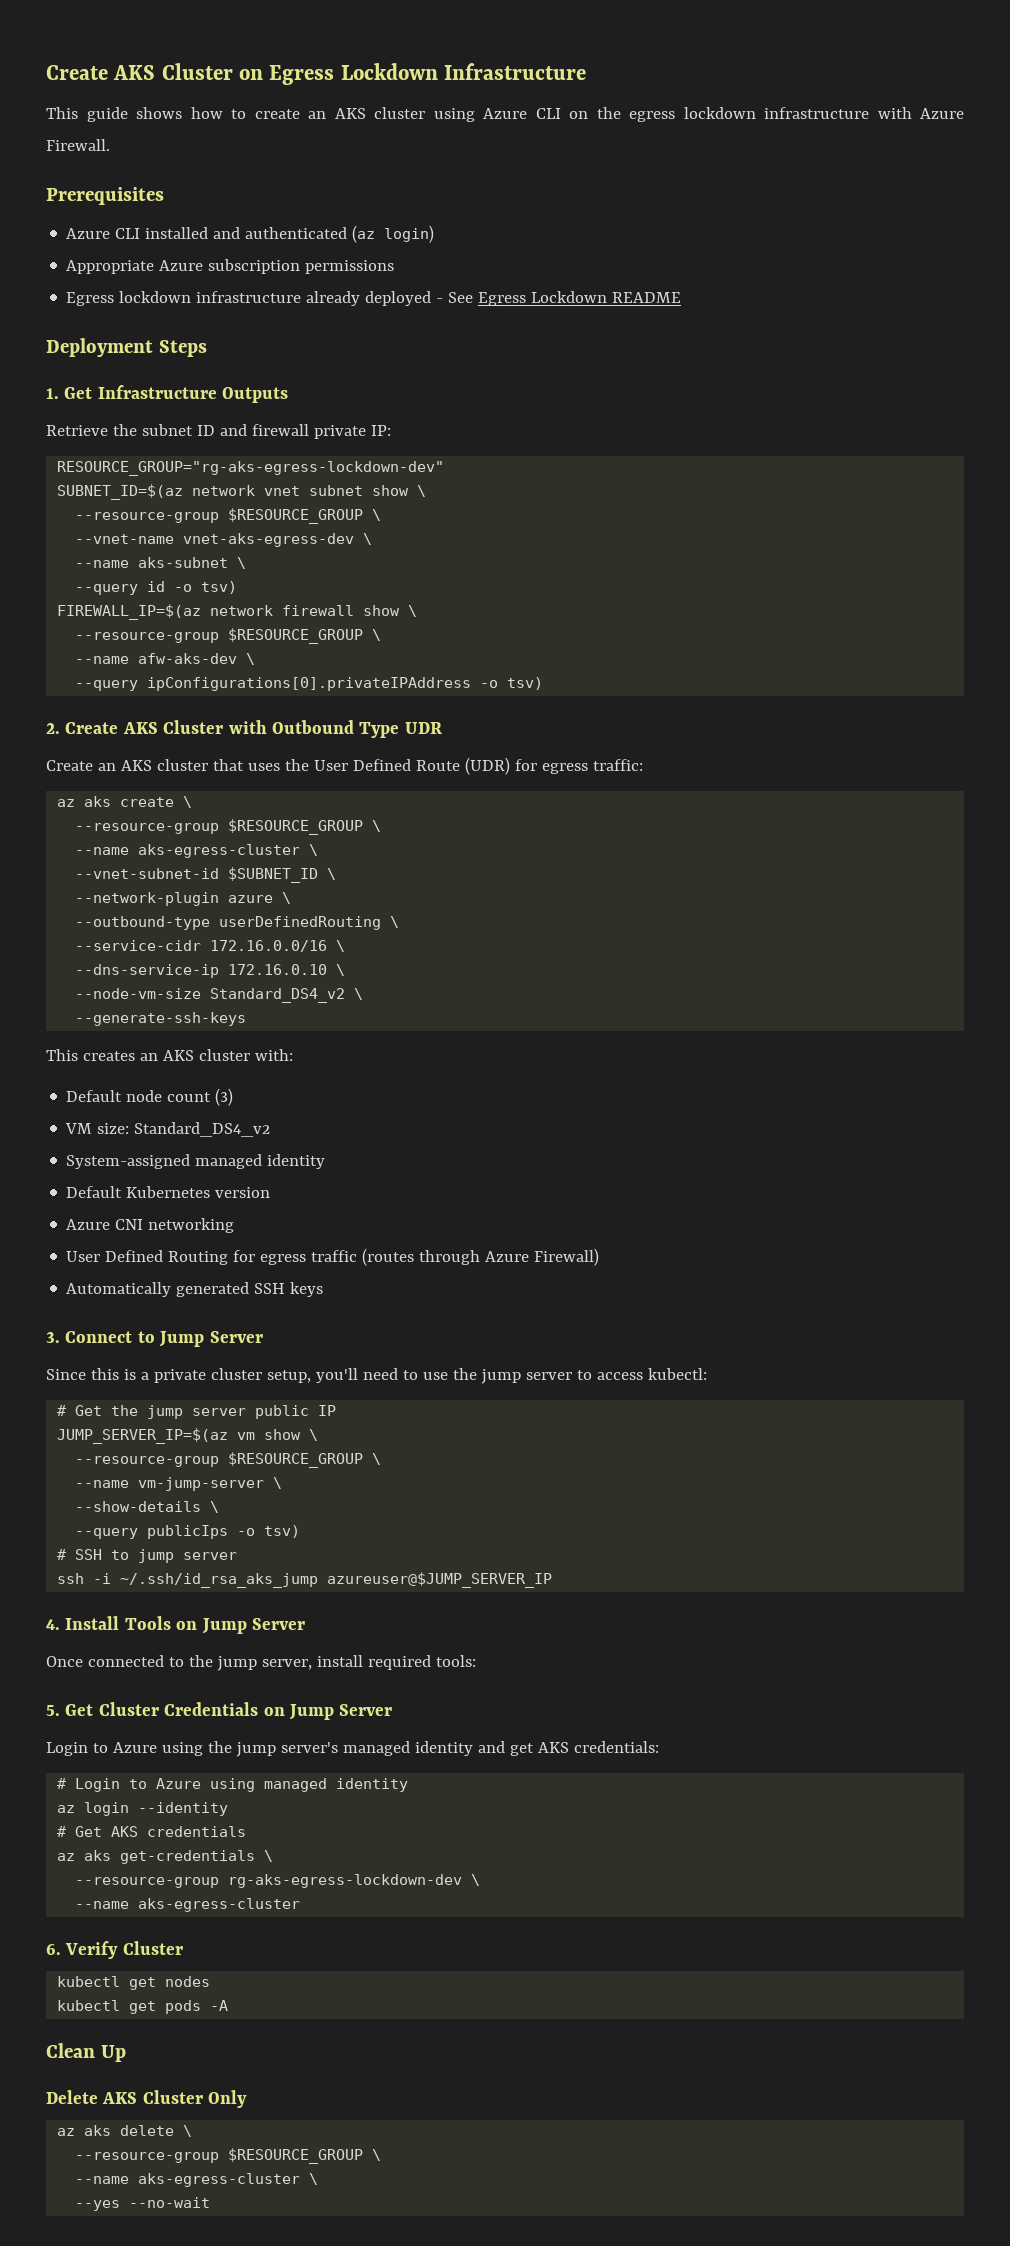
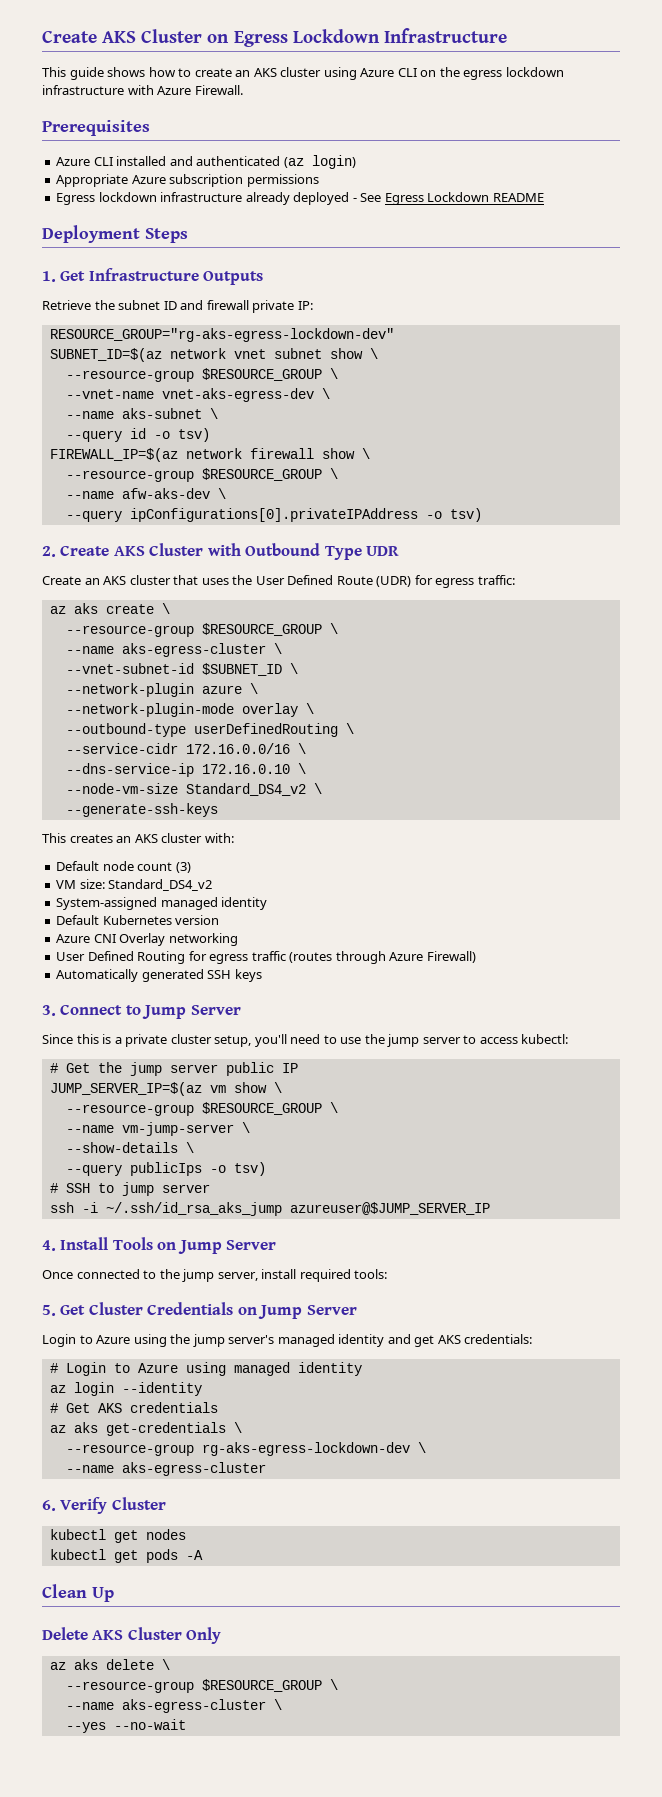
(292, 898) none -> [65,703,314,717] // --network-plugin-mode overlay \
(144, 1224) none -> [119,933,166,946] Overlay

